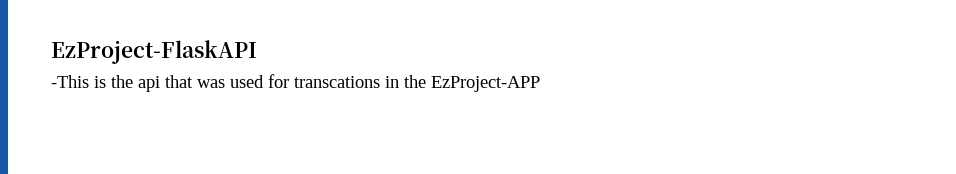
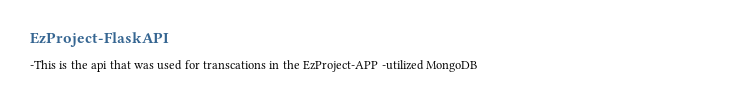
(540, 84) none -> [381,60,477,72] -utilized MongoDB

